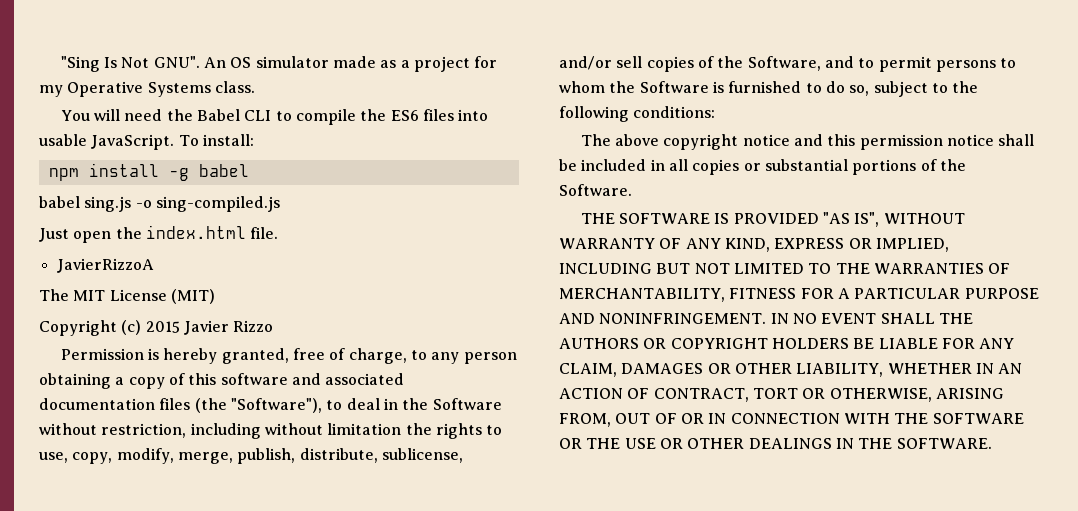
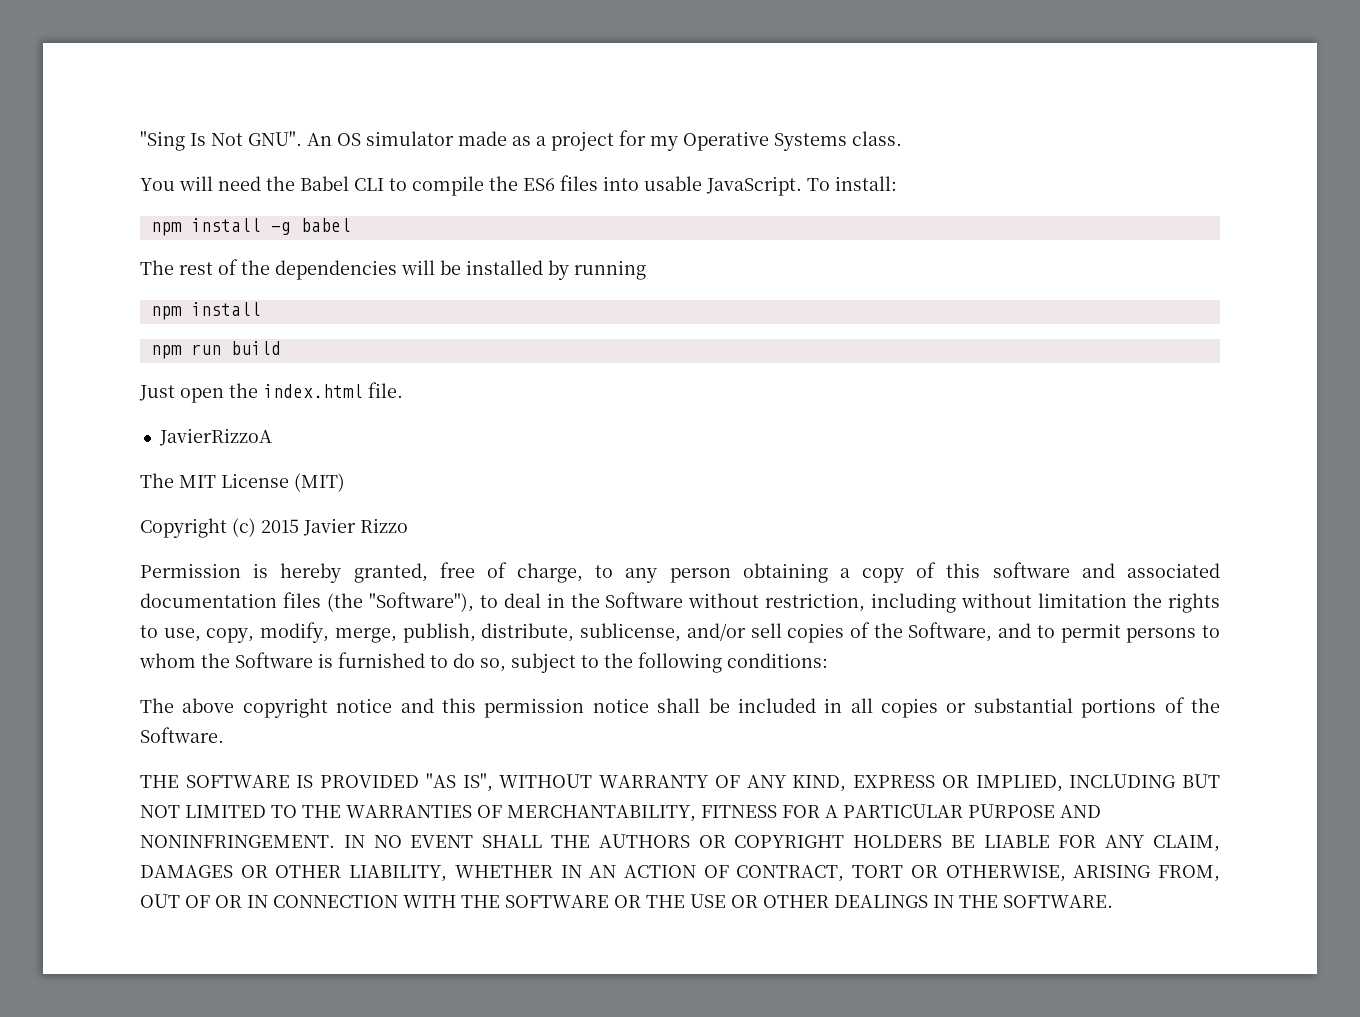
[39,196,280,212] babel sing.js -o sing-compiled.js -> [140,259,646,280] [150,302,261,320] [150,341,281,359] The rest of the dependencies will be installed by running // npm install // npm run build

